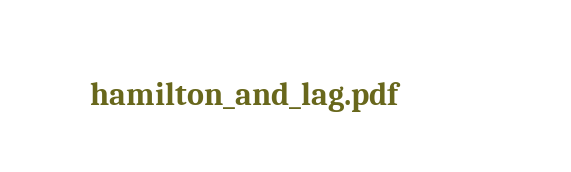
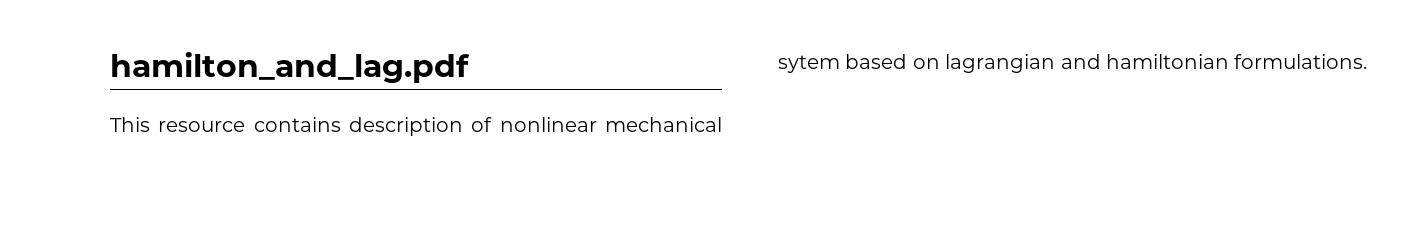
(401, 97) none -> [110,117,722,136] [778,54,1368,73] // This resource contains description of nonlinear mechanical sytem based on lagrangian and hamiltonian formulations.

